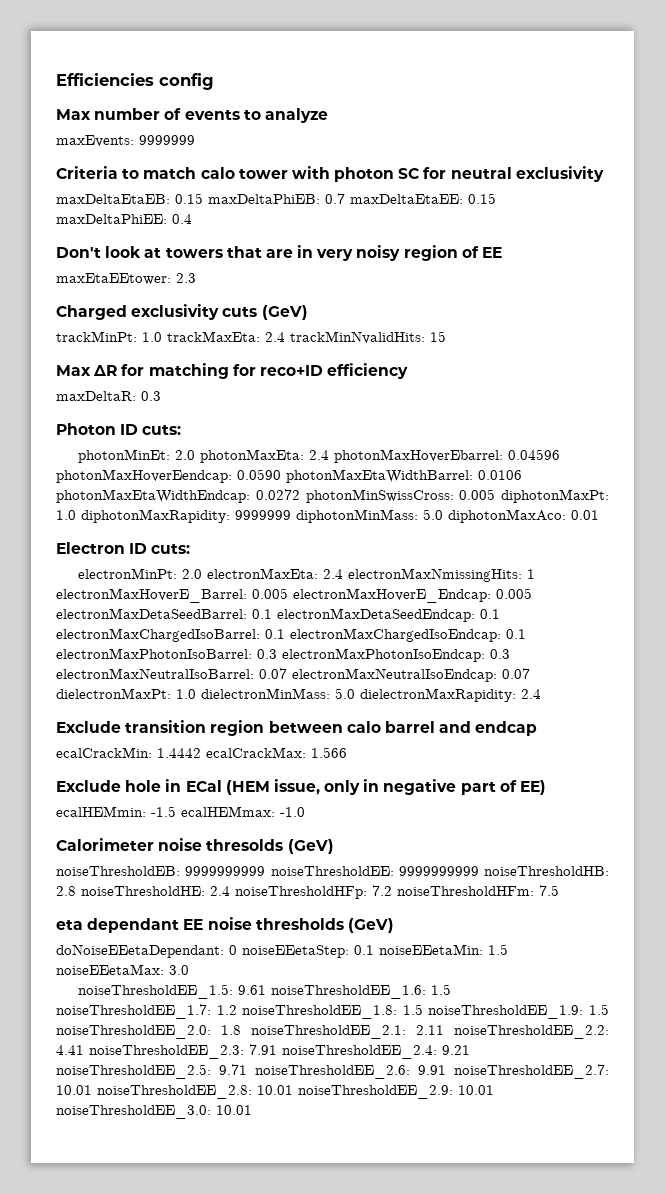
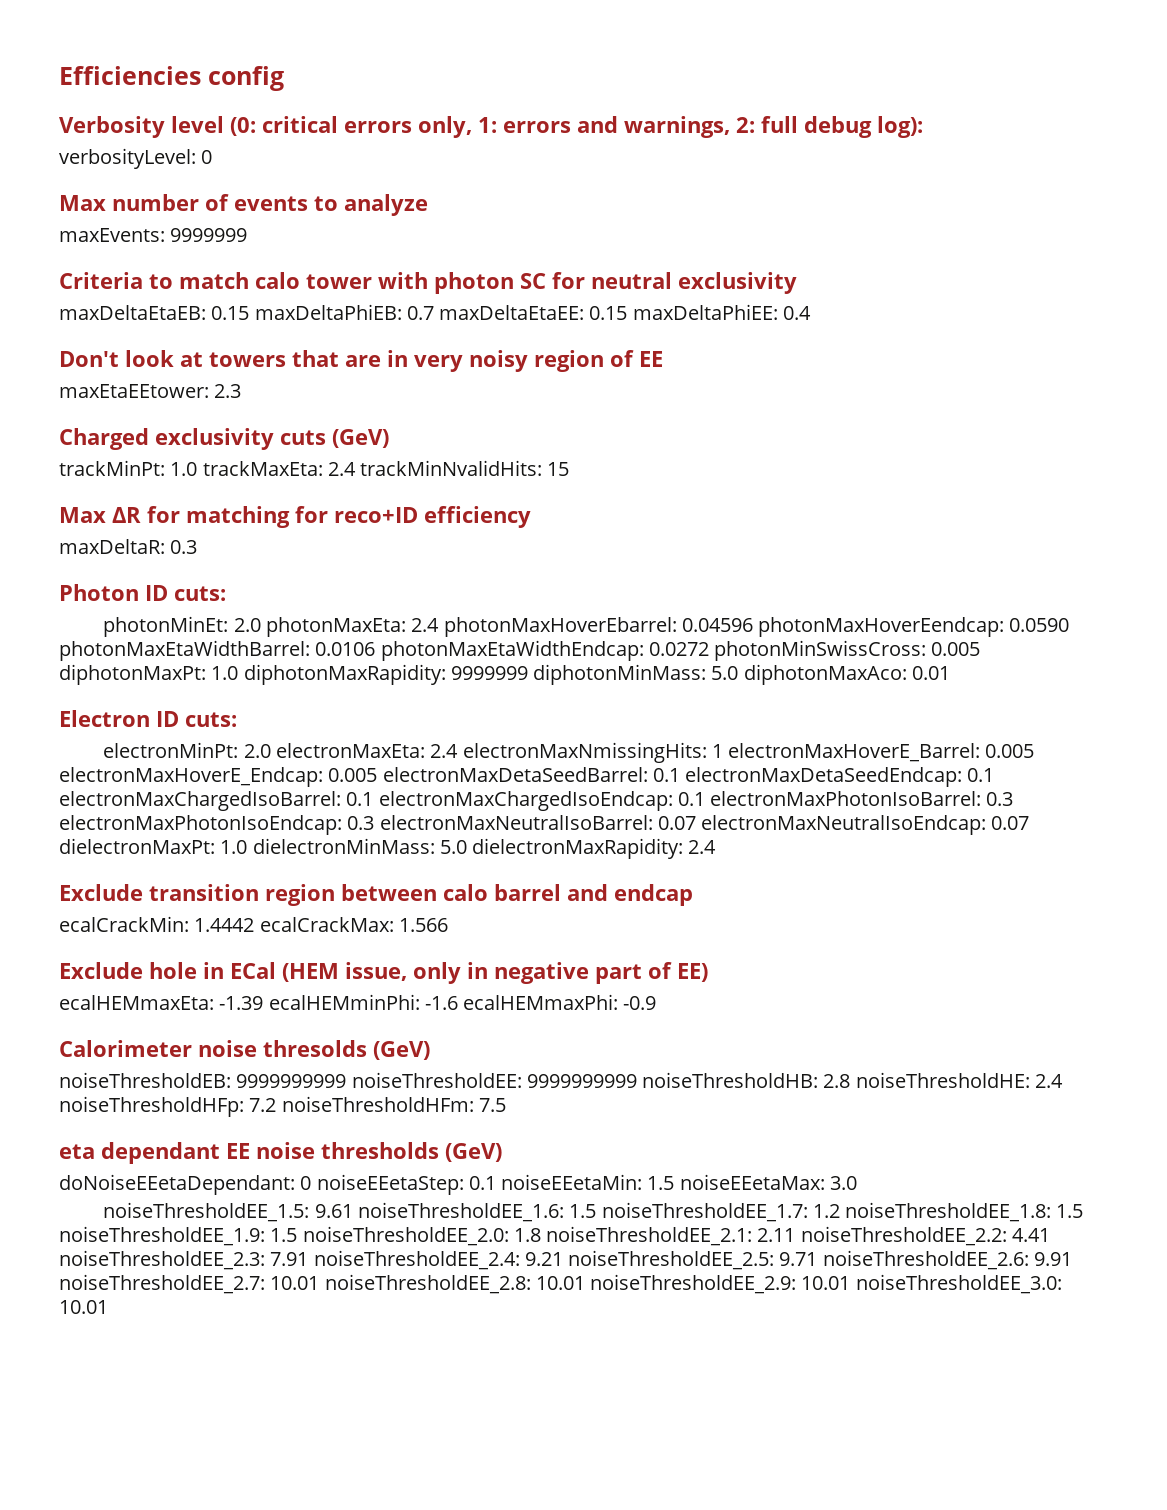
(214, 81) none -> [59,116,923,138] [59,148,213,169] // Verbosity level (0: critical errors only, 1: errors and warnings, 2: full debug log): // verbosityLevel: 0
[56,806,305,817] ecalHEMmin: -1.5 ecalHEMmax: -1.0 -> [59,994,657,1010] ecalHEMmaxEta: -1.39 ecalHEMminPhi: -1.6 ecalHEMmaxPhi: -0.9

